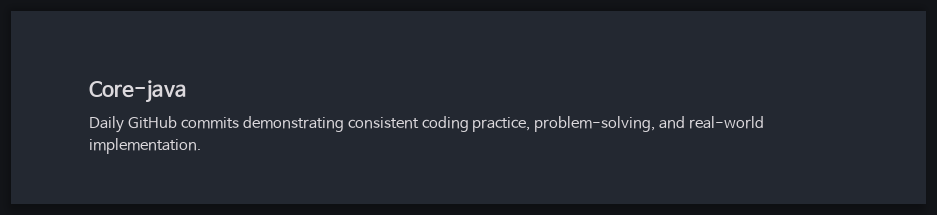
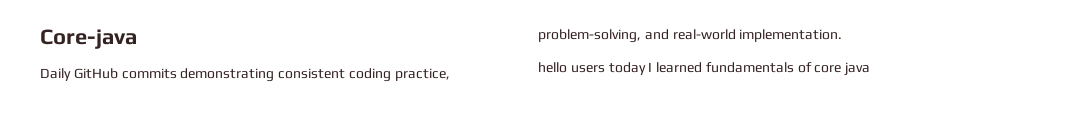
(201, 146) none -> [538,62,871,76] // hello users today I learned fundamentals of core java

